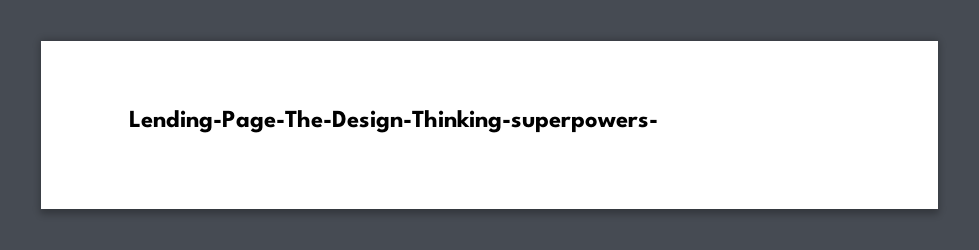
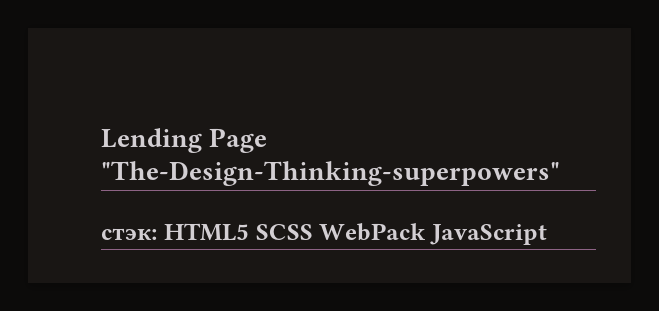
[129,110,658,133] Lending-Page-The-Design-Thinking-superpowers- -> [101,128,268,153] [101,161,560,186] [101,223,547,245] Lending Page "The-Design-Thinking-superpowers" // стэк: HTML5 SCSS WebPack JavaScript

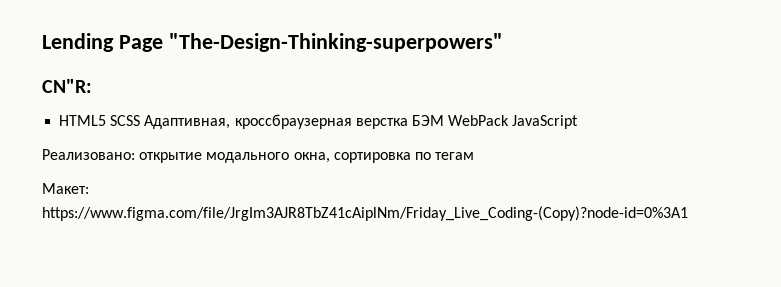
[101,228,157,240] стэк: -> [42,79,92,93] CN"R: //
[319,223,547,245] WebPack JavaScript -> [144,114,579,129] [42,149,475,163] [42,183,89,194] [42,206,688,221] Адаптивная, кроссбраузерная верстка БЭМ WebPack JavaScript // Реализовано: открытие модального окна, сортировка по тегам // Макет: https://www.figma.com/file/JrgIm3AJR8TbZ41cAiplNm/Friday_Live_Coding-(Copy)?node-id=0%3A1

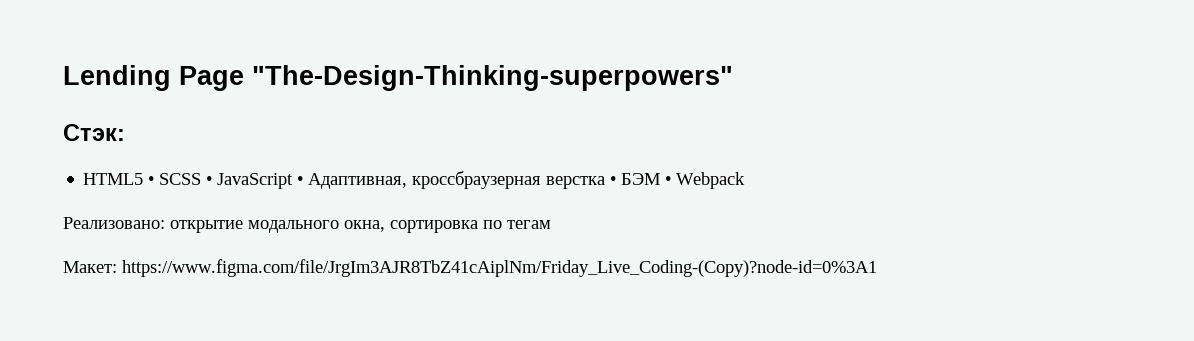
[42,79,92,93] CN"R: -> [63,124,125,141] Стэк:
[110,114,579,129] SCSS Адаптивная, кроссбраузерная верстка БЭМ WebPack JavaScript -> [148,171,746,189] • SCSS • JavaScript • Адаптивная, кроссбраузерная верстка • БЭМ • Webpack

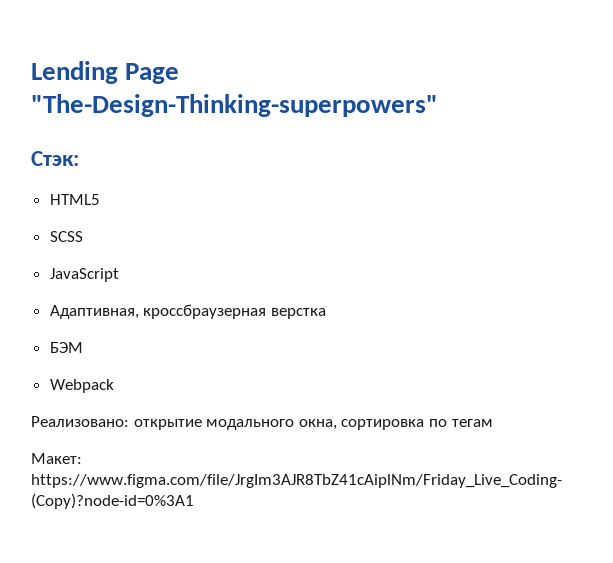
[148,176,155,185] • -> (100, 199) //
[206,176,213,185] • -> (83, 236) //
[297,176,304,185] • -> (119, 275) //
[610,176,617,185] • -> (326, 313) //
[665,176,672,185] • -> (83, 347) //

